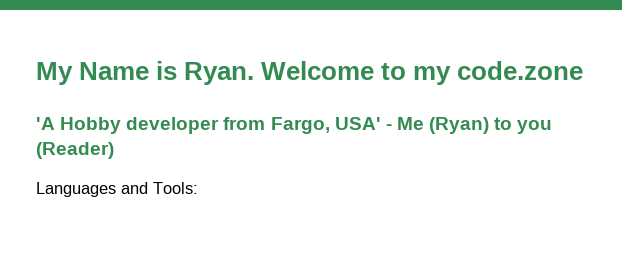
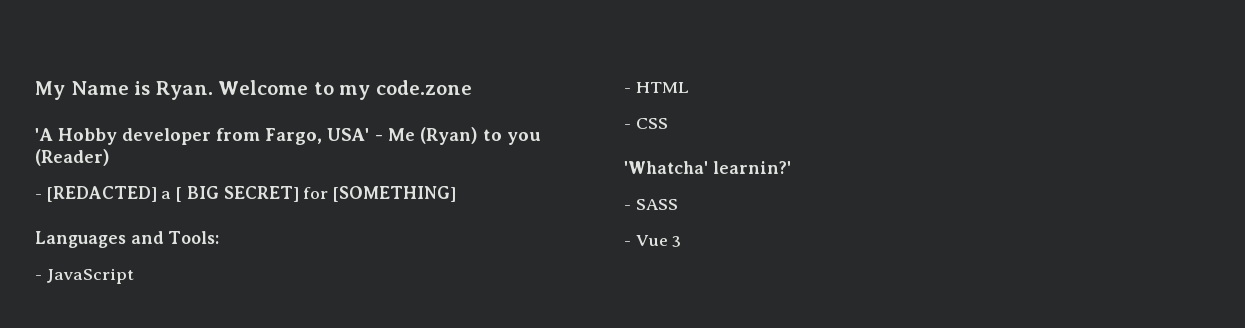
[36,182,198,197] Languages and Tools: -> [35,186,457,202] [35,231,220,248] [35,268,134,284] [624,82,689,93] [624,118,668,129] [624,161,791,174] [624,199,678,210] [624,235,682,247] - [REDACTED] a [ BIG SECRET] for [SOMETHING] // Languages and Tools: // - JavaScript // - HTML // - CSS // 'Whatcha' learnin?' // - SASS // - Vue 3

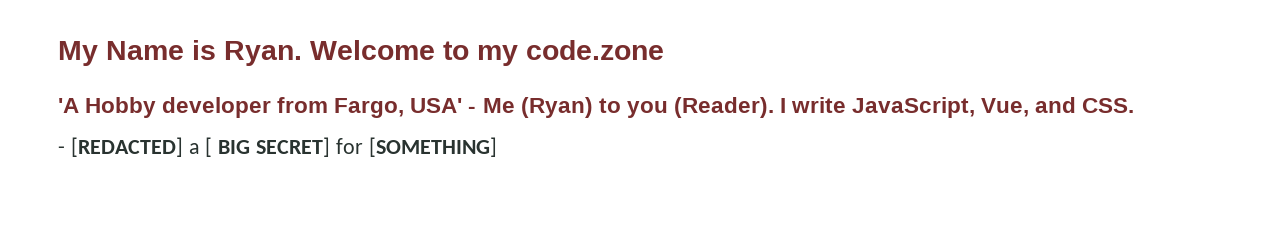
[35,149,110,166] (Reader) -> [673,97,1135,118] (Reader). I write JavaScript, Vue, and CSS.
[35,231,220,248] [35,268,134,284] [624,82,689,93] [624,118,668,129] [624,161,791,174] [624,199,678,210] [624,235,682,247] // Languages and Tools: // - JavaScript // - HTML // - CSS // 'Whatcha' learnin?' // - SASS // - Vue 3 -> (497, 147) none

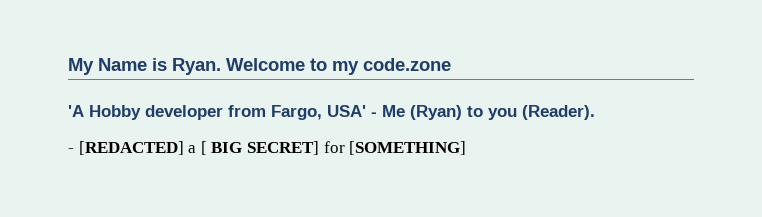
[779,97,1135,118] I write JavaScript, Vue, and CSS. -> (595, 112) none

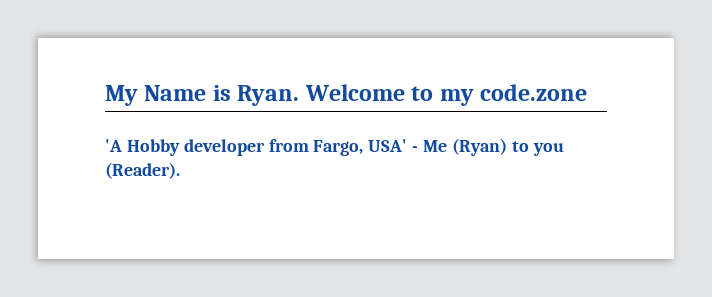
[68,141,467,155] // - [REDACTED] a [ BIG SECRET] for [SOMETHING] -> (180, 170) none

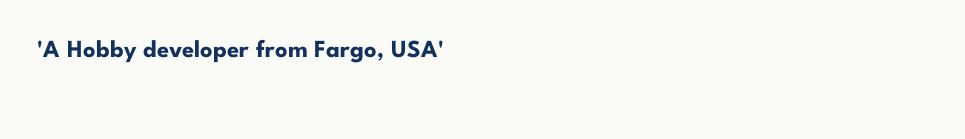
[105,84,588,106] My Name is Ryan. Welcome to my code.zone // -> (37, 48) none
[412,138,564,156] [105,162,180,179] - Me (Ryan) to you (Reader). -> (445, 49) none

